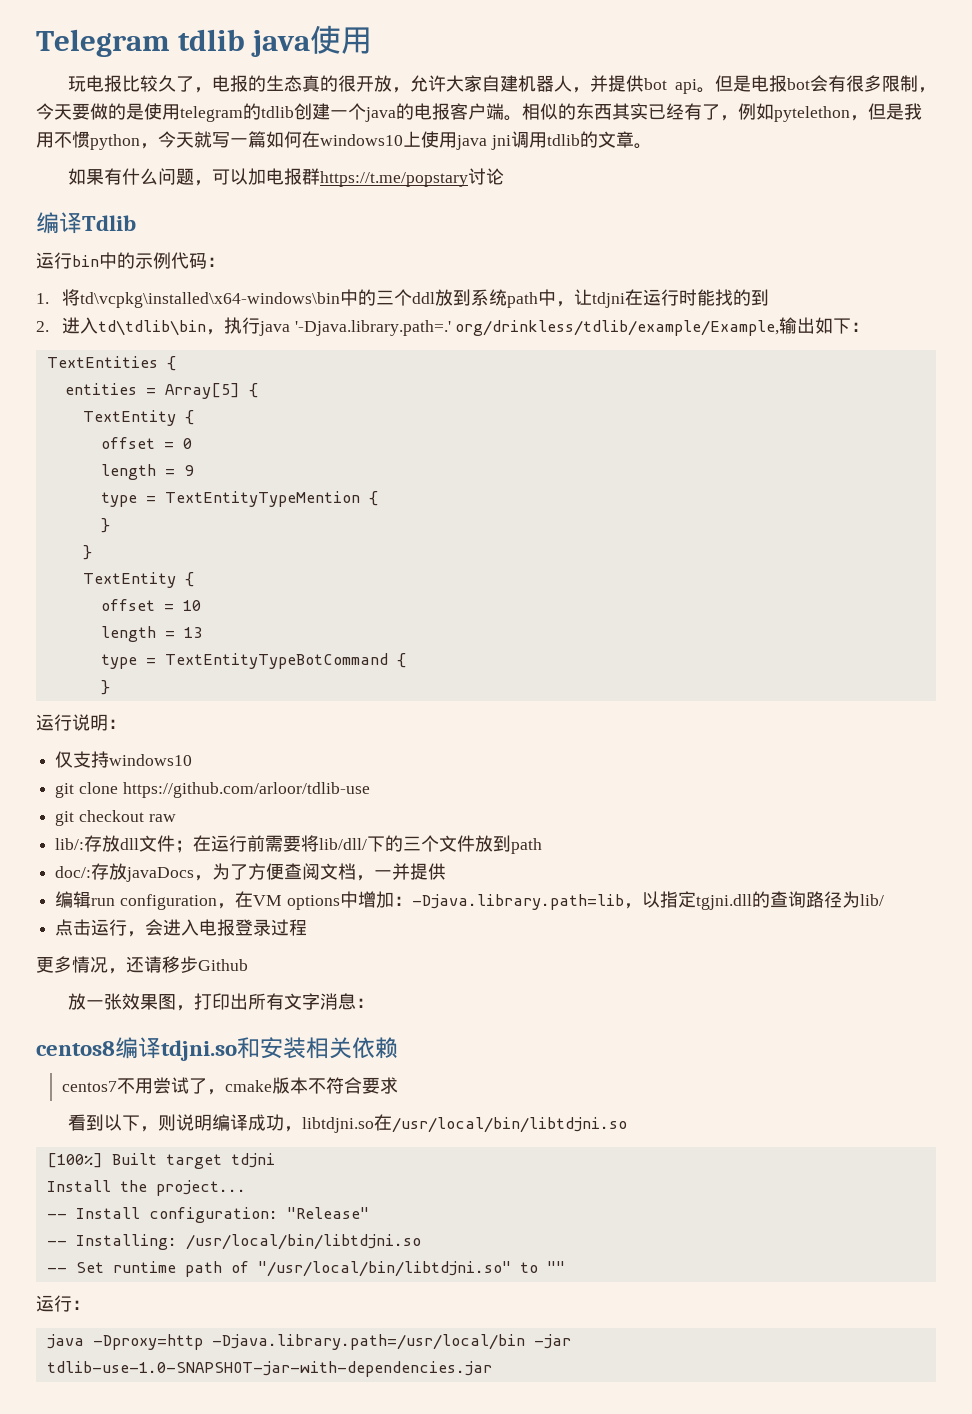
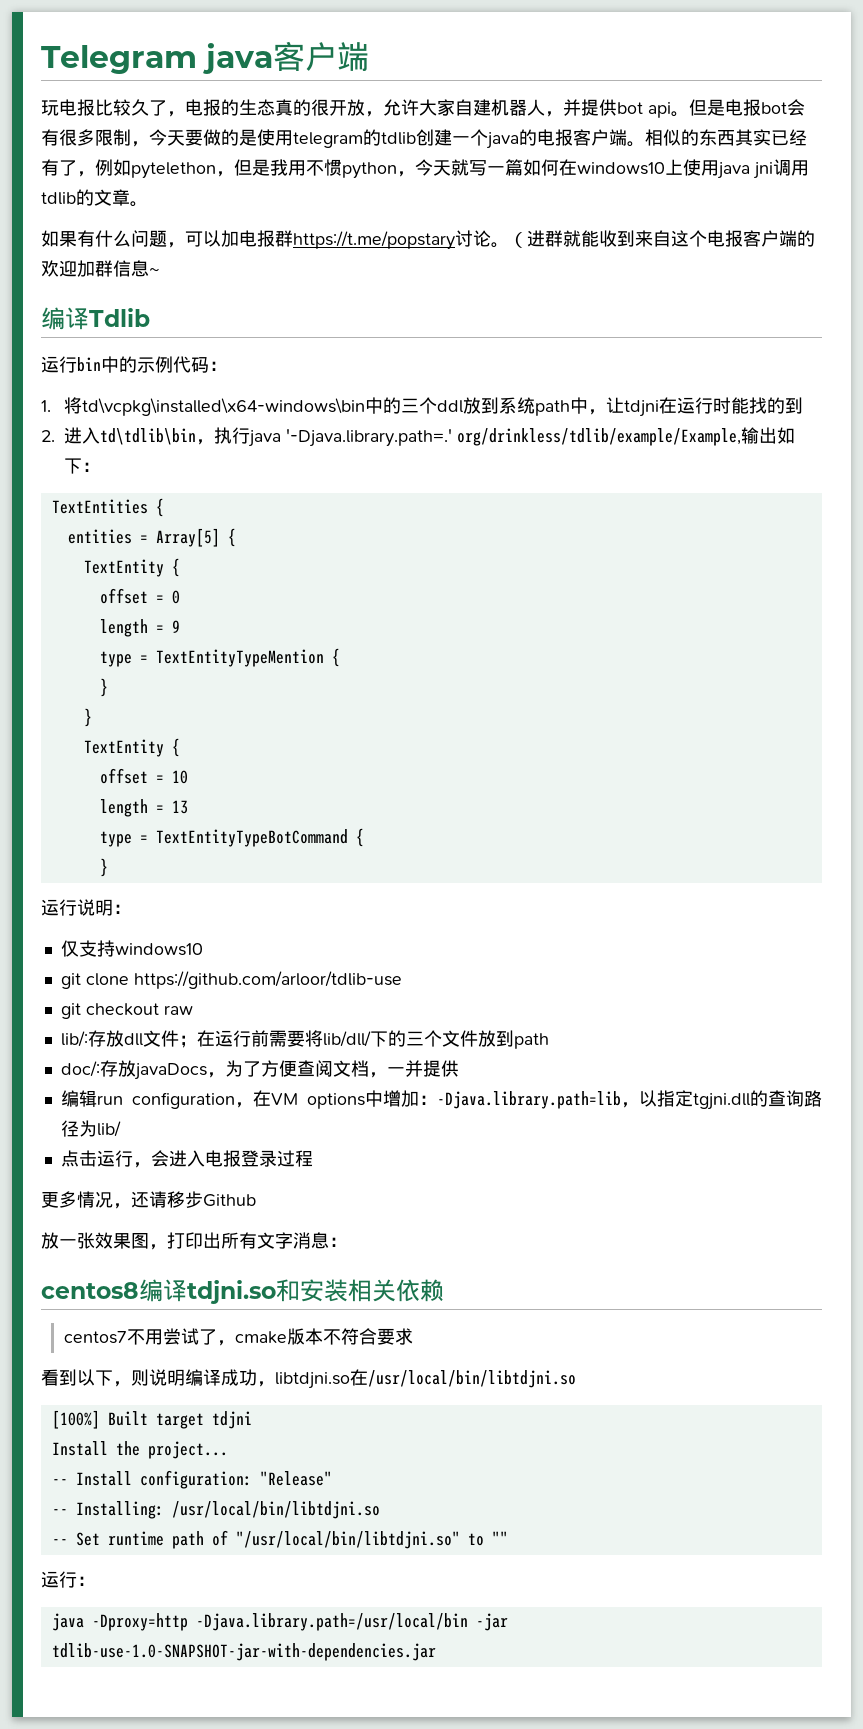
[178,25,373,57] tdlib java使用 -> [203,41,369,74] java客户端
(505, 176) none -> [491,230,815,248] [41,260,160,277] 。（进群就能收到来自这个电报客户端的欢迎加群信息~

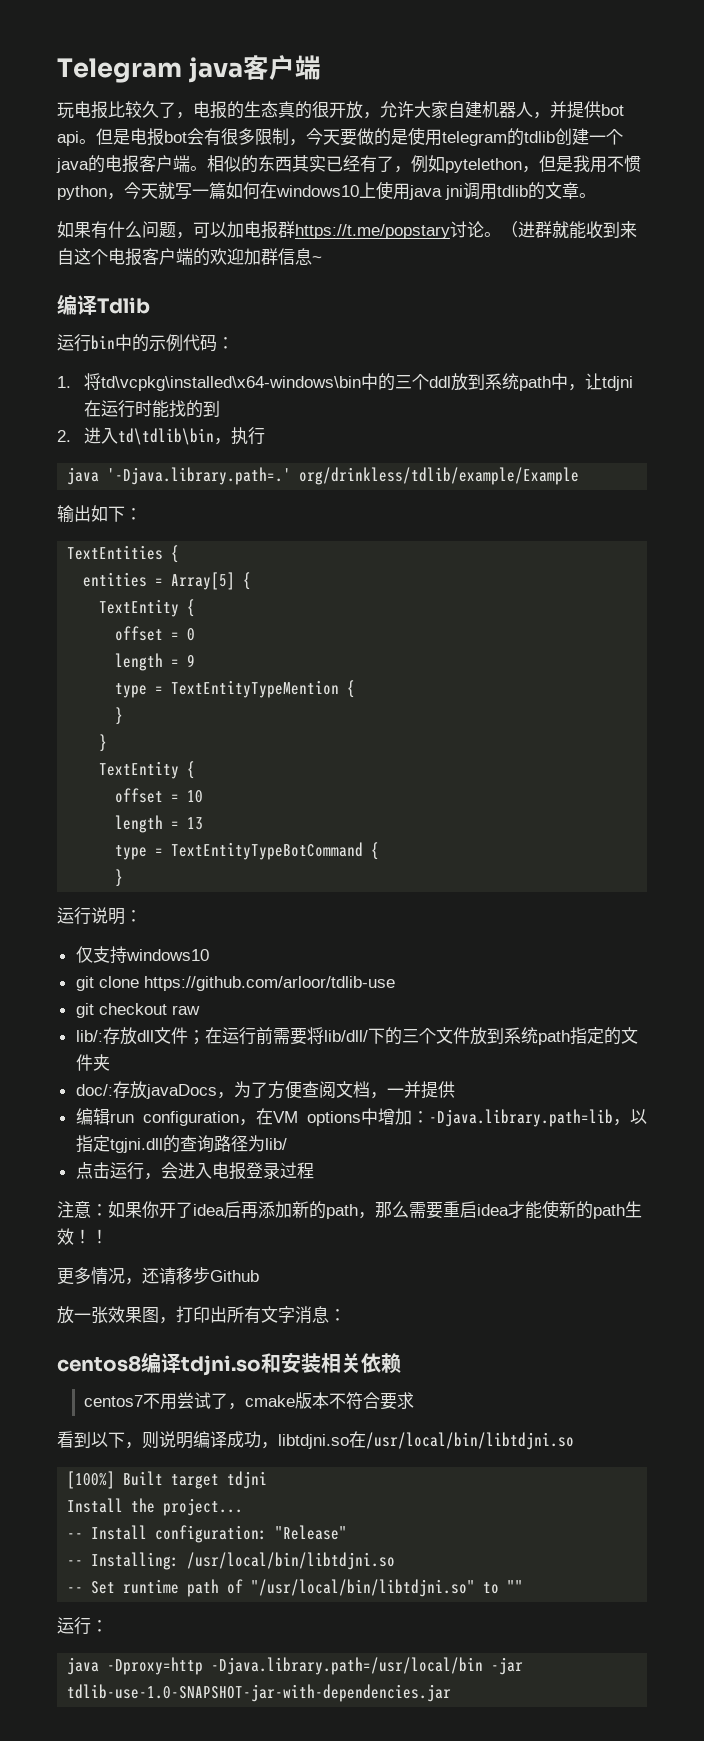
(250, 435) none -> (265, 436) //
[457,428,741,446] org/drinkless/tdlib/example/Example, -> [299,467,580,485] org/drinkless/tdlib/example/Example //
[513,1033,549,1049] path -> [503,1027,638,1045] [75,1054,110,1071] 系统path指定的文件夹
(313, 1158) none -> [57,1200,642,1219] [57,1228,108,1245] // 注意：如果你开了idea后再添加新的path，那么需要重启idea才能使新的path生效！！

